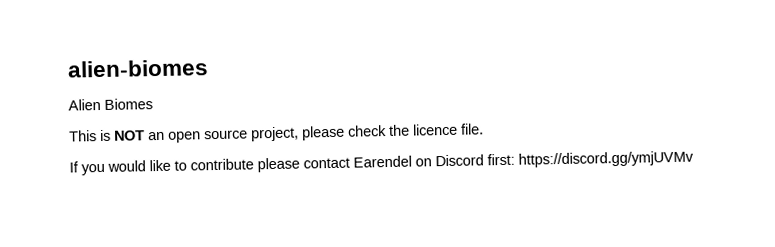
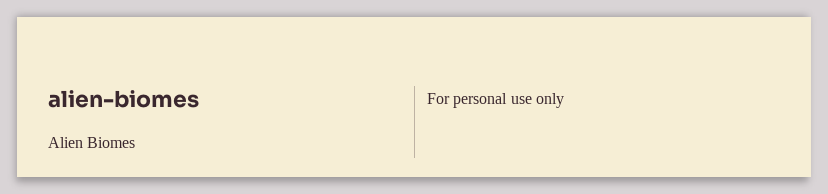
[69,123,484,143] [69,150,694,176] This is NOT an open source project, please check the licence file. // If you would like to contribute please contact Earendel on Discord first: https://discord.gg/ymjUVMv -> [427,93,564,108] For personal use only

